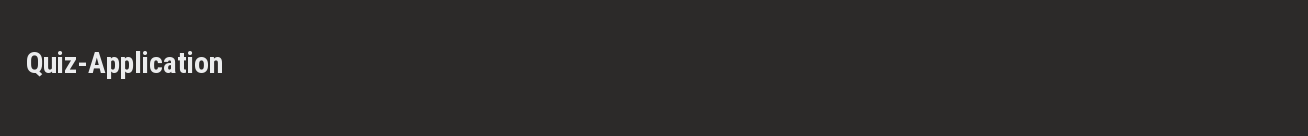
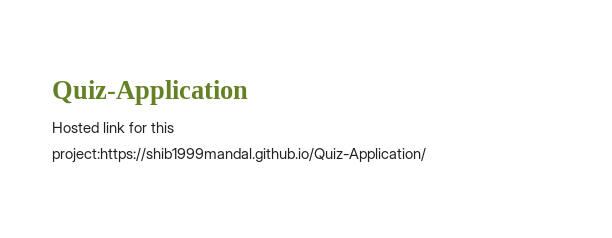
(223, 65) none -> [52,122,175,133] [52,147,426,163] // Hosted link for this project:https://shib1999mandal.github.io/Quiz-Application/

